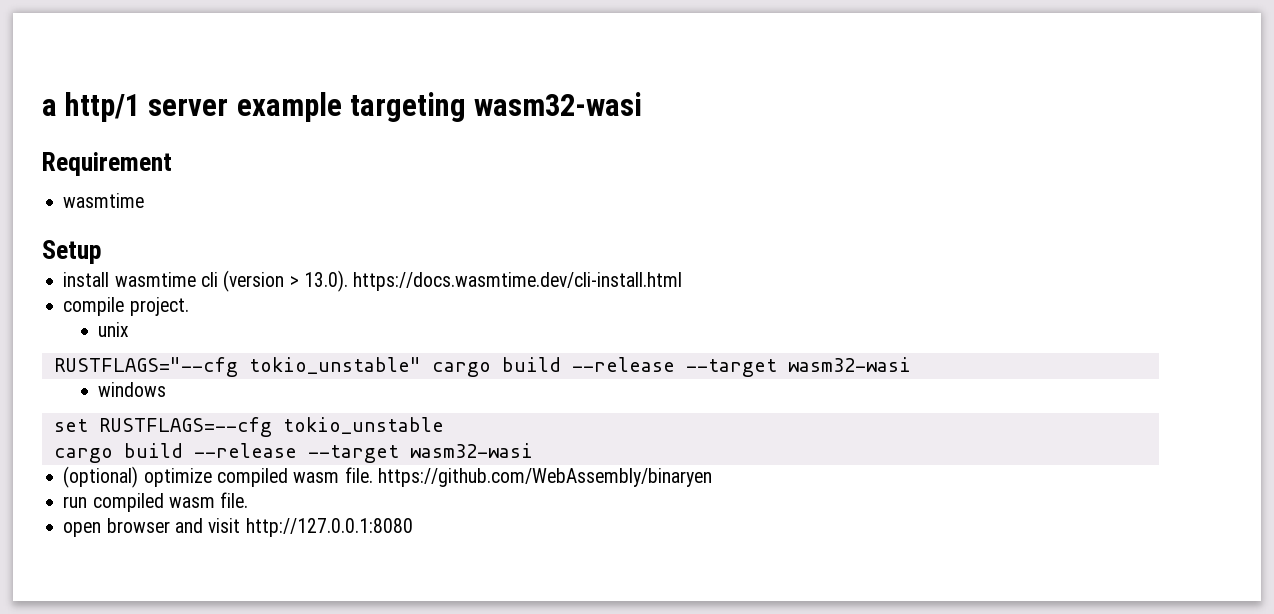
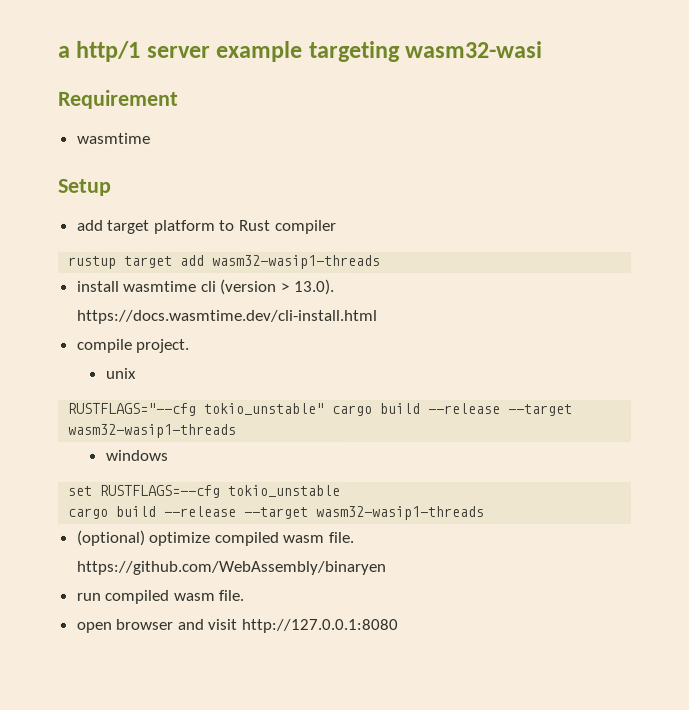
(101, 252) none -> [76,219,337,234] [68,254,382,270] // add target platform to Rust compiler // rustup target add wasm32-wasip1-threads
[787,357,911,372] wasm32-wasi -> [67,423,237,438] wasm32-wasip1-threads
[409,443,533,458] wasm32-wasi -> [315,505,485,521] wasm32-wasip1-threads

